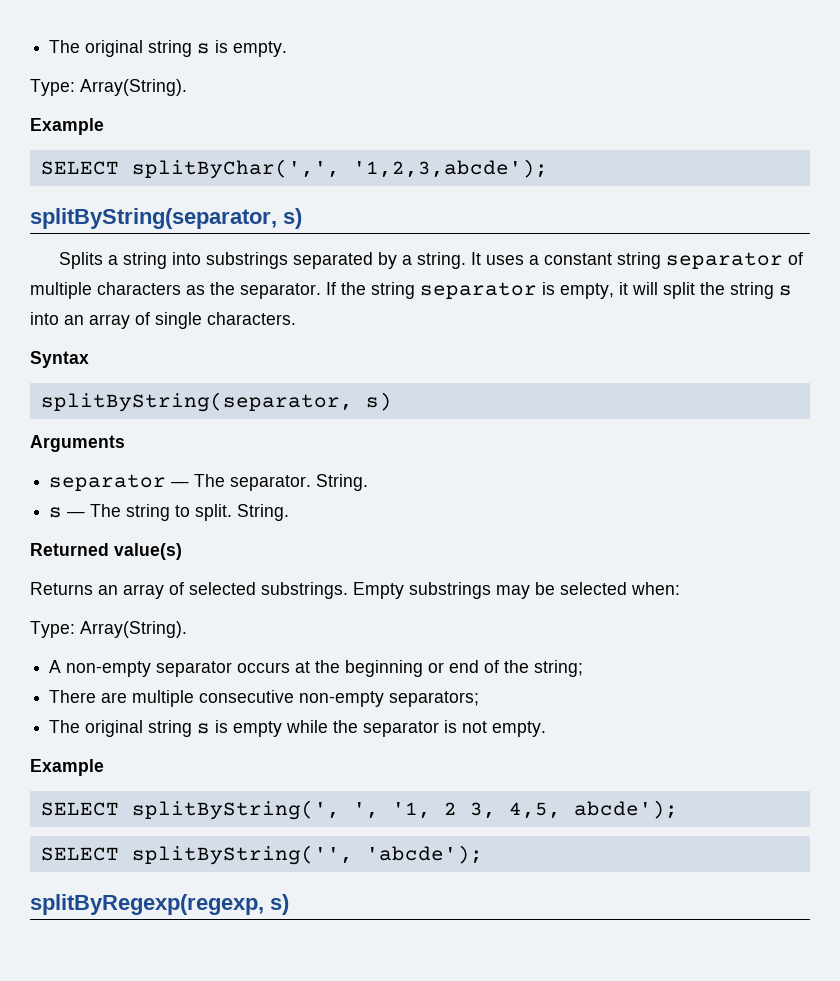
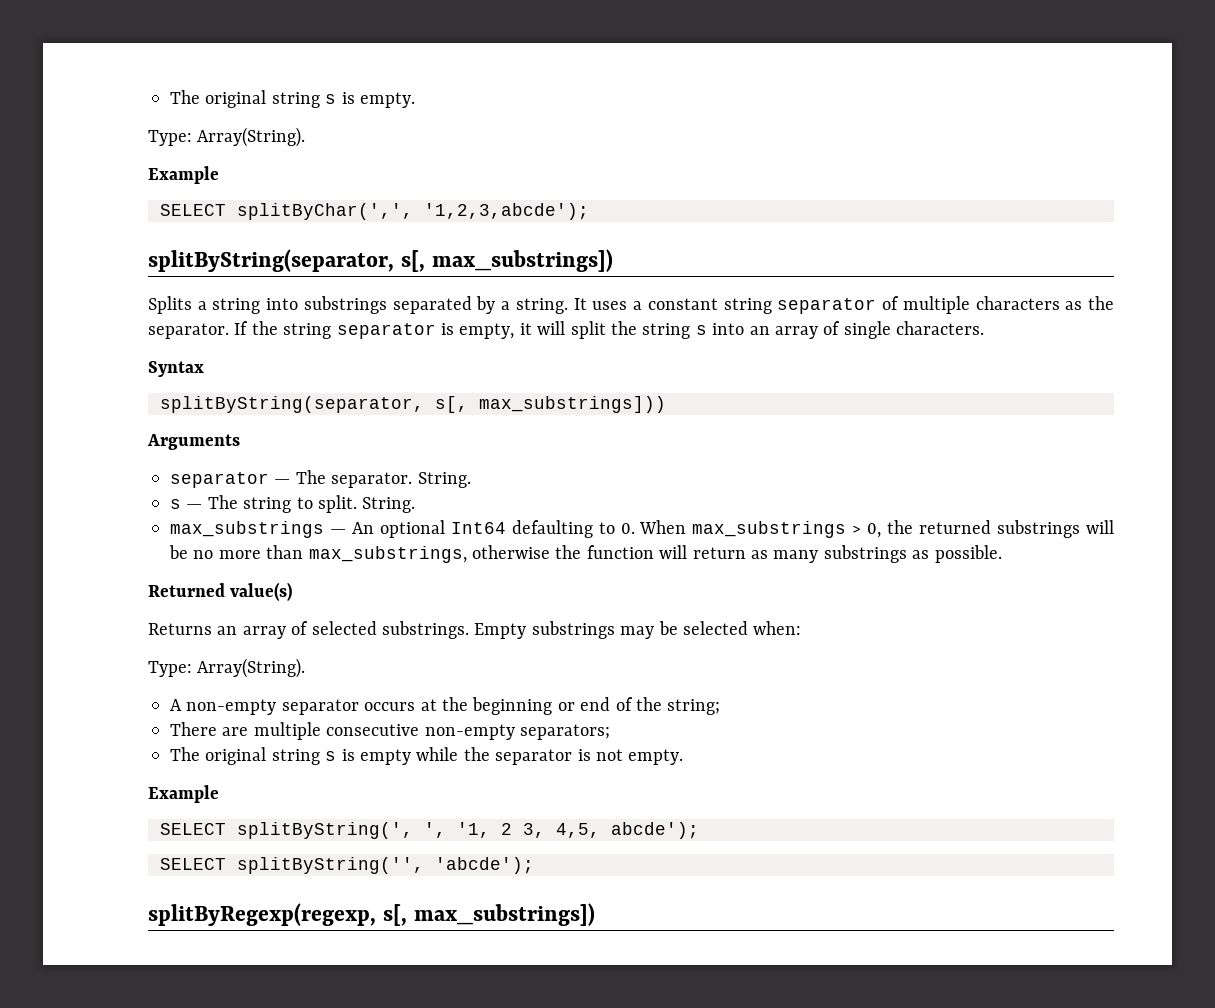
[283,208,302,229] s) -> [400,249,613,272] s[, max_substrings])
[365,392,392,411] s) -> [435,396,666,413] s[, max_substrings]))
(290, 512) none -> [170,520,1114,538] [169,545,1002,563] // max_substrings — An optional Int64 defaulting to 0. When max_substrings > 0, the returned substrings will be no more than max_substrings, otherwise the function will return as many substrings as possible.
[270,894,289,915] s) -> [382,903,595,926] s[, max_substrings])

